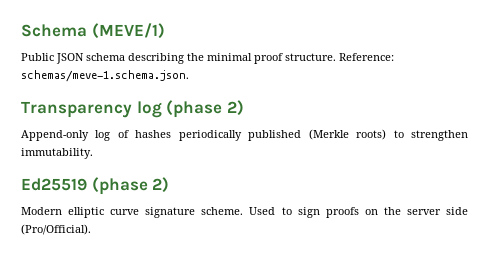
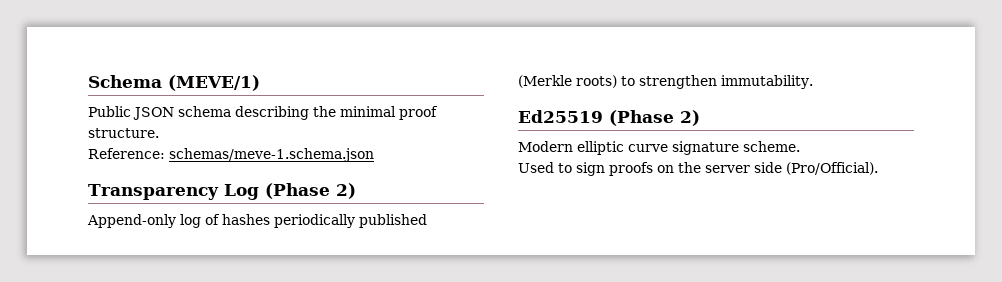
[339,53,394,61] [21,70,189,82] Reference: schemas/meve-1.schema.json. -> [88,148,374,162] // Reference: schemas/meve-1.schema.json
[136,100,223,118] log (phase -> [223,183,330,200] Log (Phase
[91,177,148,195] (phase -> [609,110,674,126] (Phase
(244, 211) none -> (800, 146) //

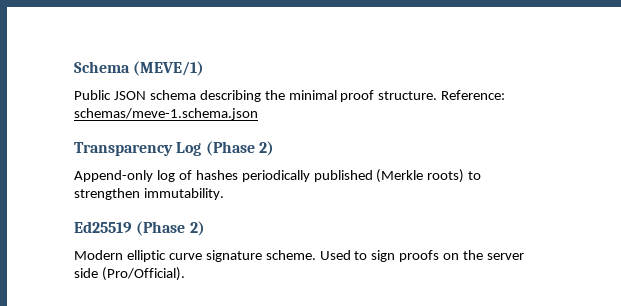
(159, 133) // -> (438, 95) none
(800, 146) // -> (316, 255) none

